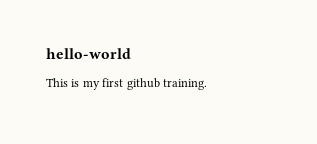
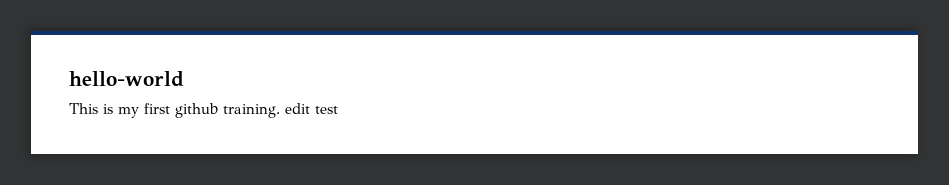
(207, 84) none -> [285,103,338,114] edit test

